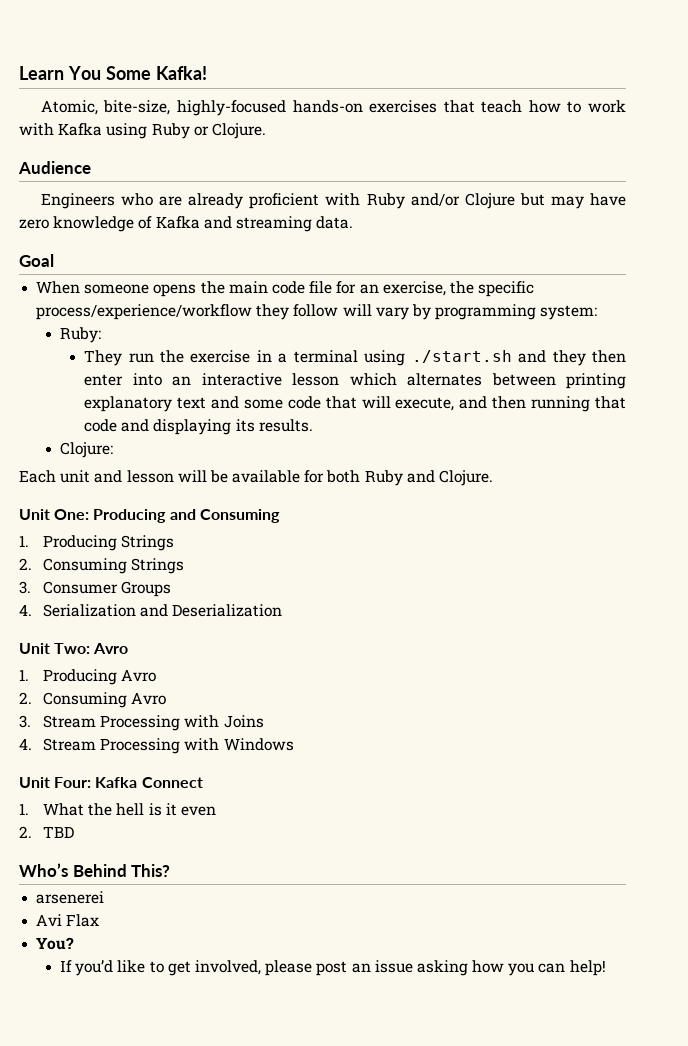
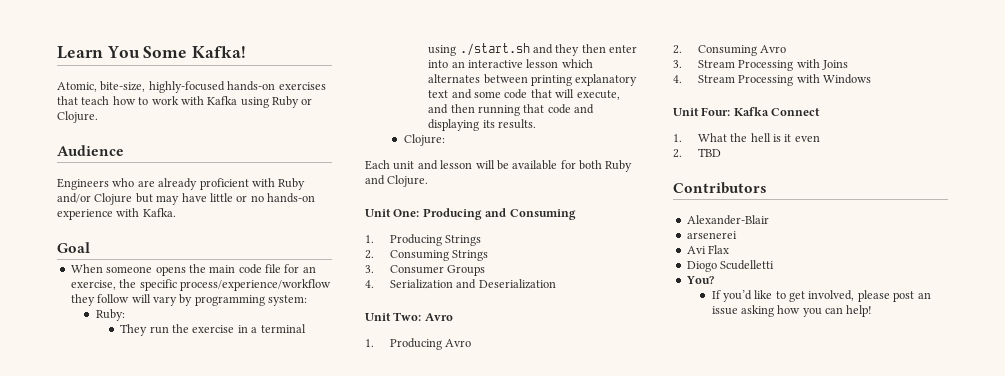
[19,216,354,232] zero knowledge of Kafka and streaming data. -> [209,193,315,203] [57,208,176,220] little or no hands-on experience with Kafka.
[19,863,171,877] Who’s Behind This? -> [673,182,767,194] [686,215,769,225] Contributors // Alexander-Blair
(100, 920) none -> [686,260,775,272] // Diogo Scudelletti

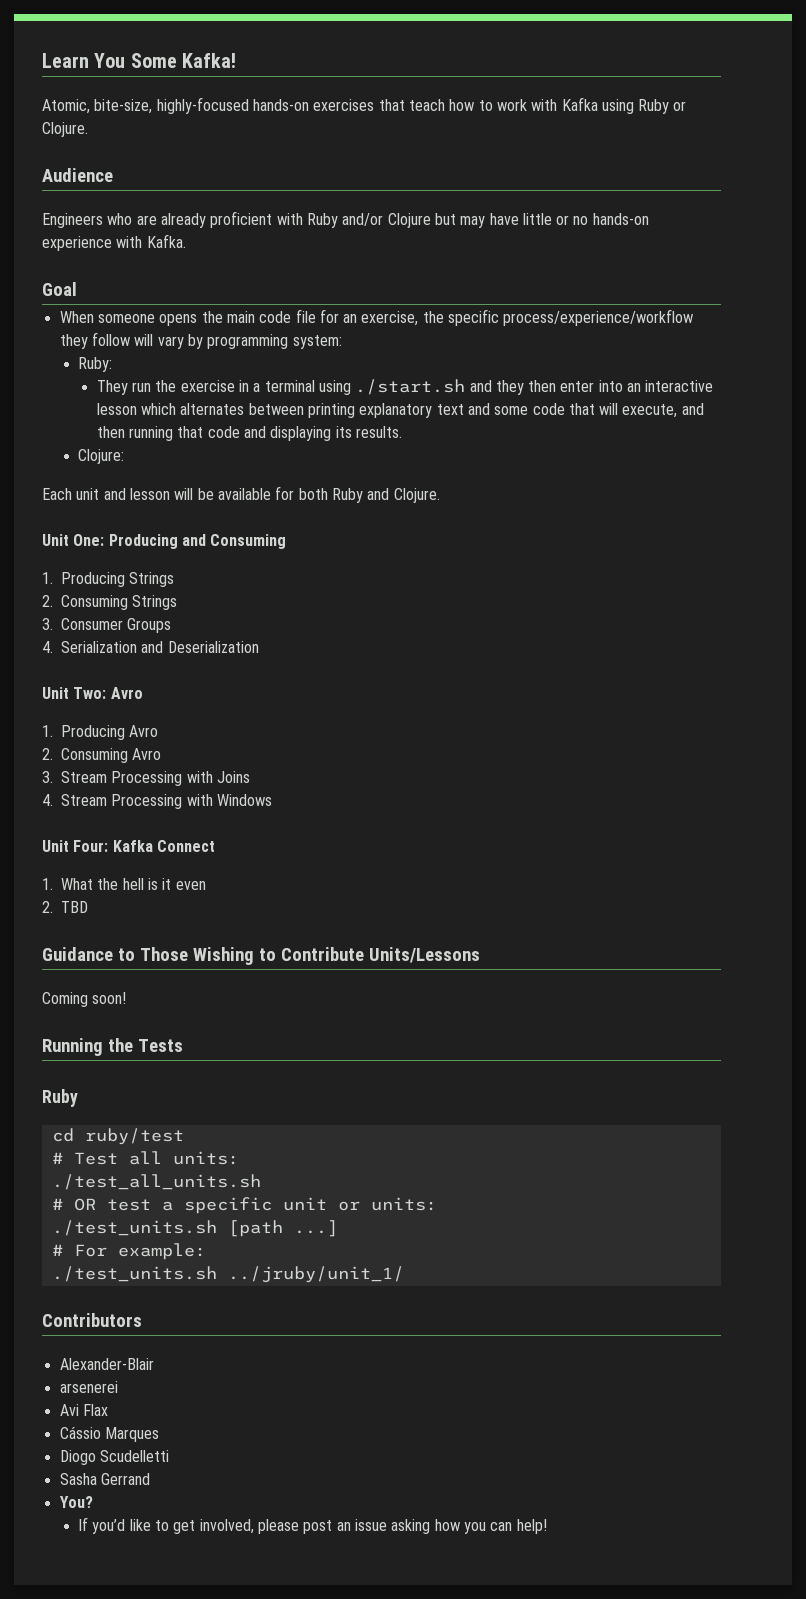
(721, 152) none -> [42,947,480,965] [42,992,127,1007] [42,1038,183,1056] [42,1089,78,1107] [51,1128,184,1145] [51,1151,239,1165] [51,1174,261,1190] [51,1197,437,1214] [51,1220,338,1237] [51,1243,206,1260] [51,1266,404,1283] // Guidance to Those Wishing to Contribute Units/Lessons // Coming soon! // Running the Tests // Ruby // cd ruby/test // # Test all units: // ./test_all_units.sh // # OR test a specific unit or units: // ./test_units.sh [path ...] // # For example: // ./test_units.sh ../jruby/unit_1/
(730, 249) none -> [59,1426,159,1442] // Cássio Marques
(775, 265) none -> [59,1473,150,1485] // Sasha Gerrand

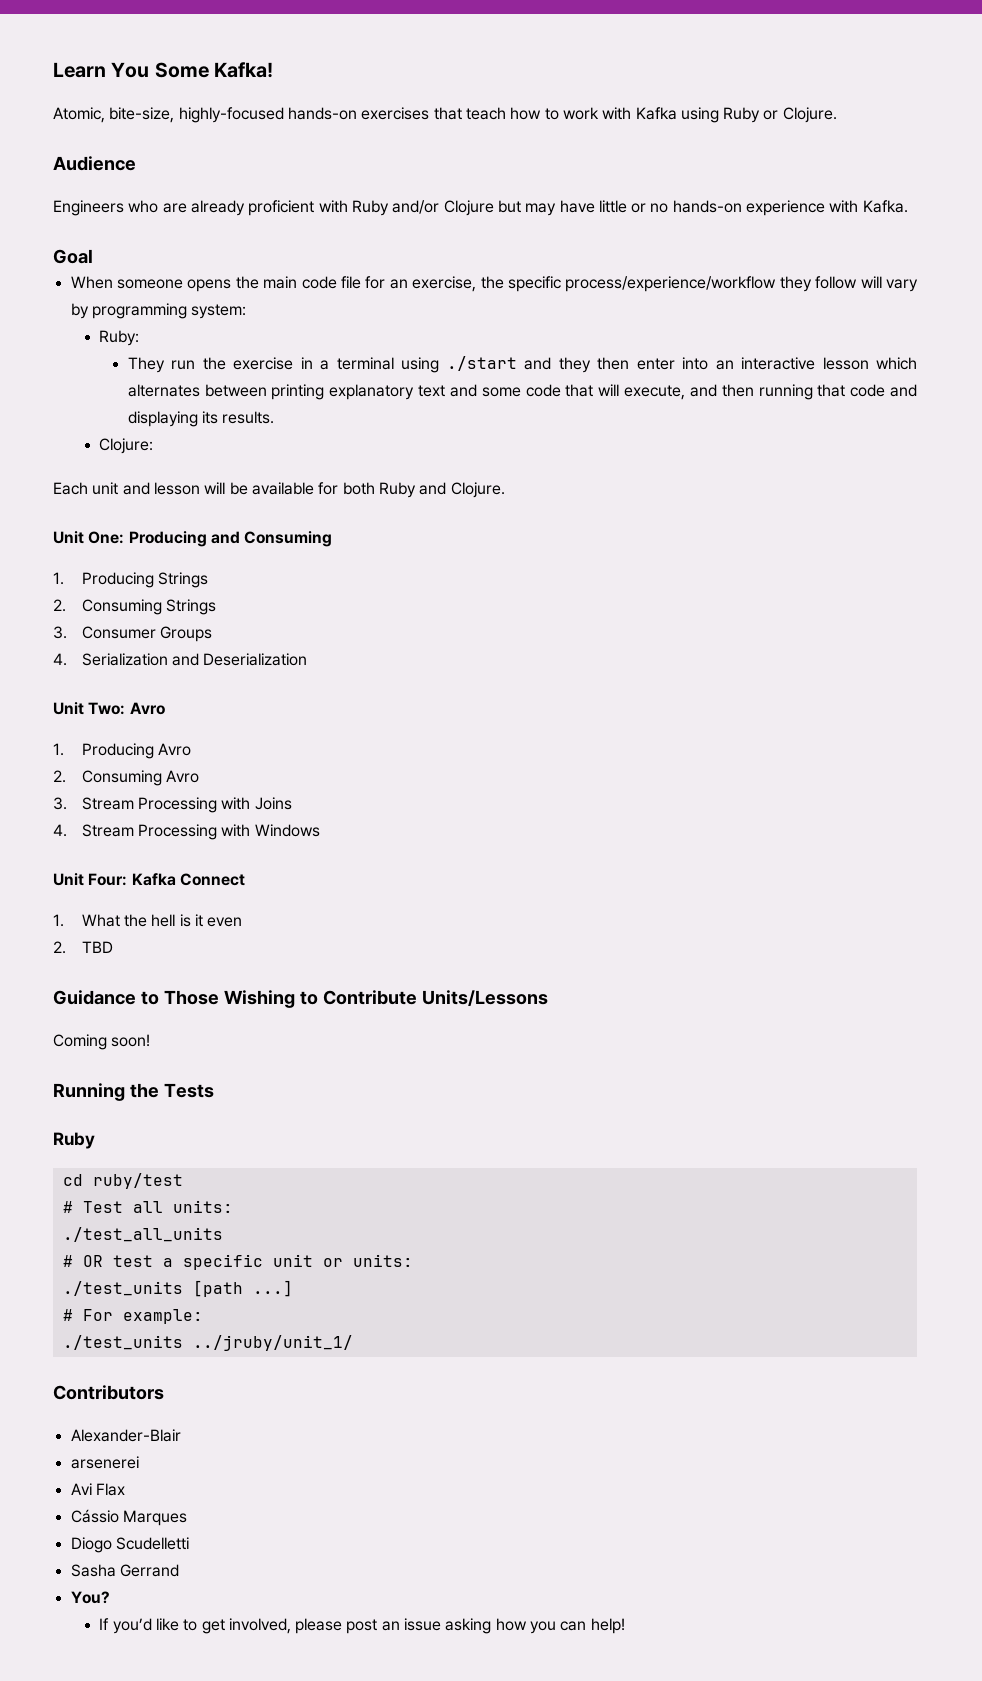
[355,379,466,395] ./start.sh -> [446,356,517,371] ./start
[51,1174,261,1190] ./test_all_units.sh -> [62,1227,223,1242] ./test_all_units
[51,1220,217,1236] ./test_units.sh -> [62,1281,183,1296] ./test_units
[51,1266,217,1282] ./test_units.sh -> [62,1335,183,1350] ./test_units

